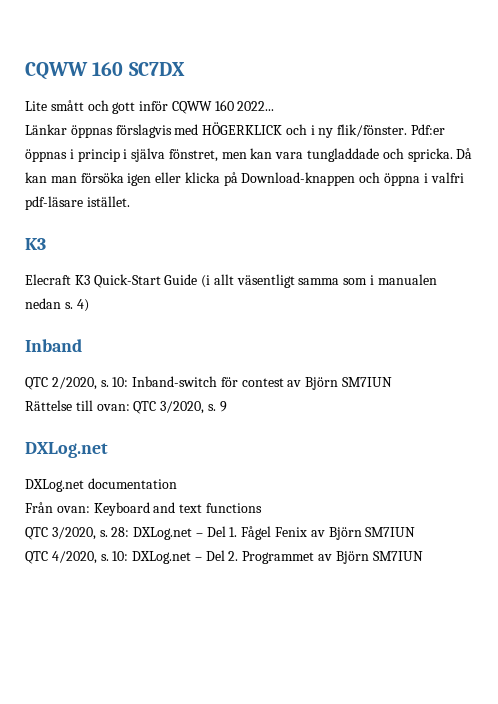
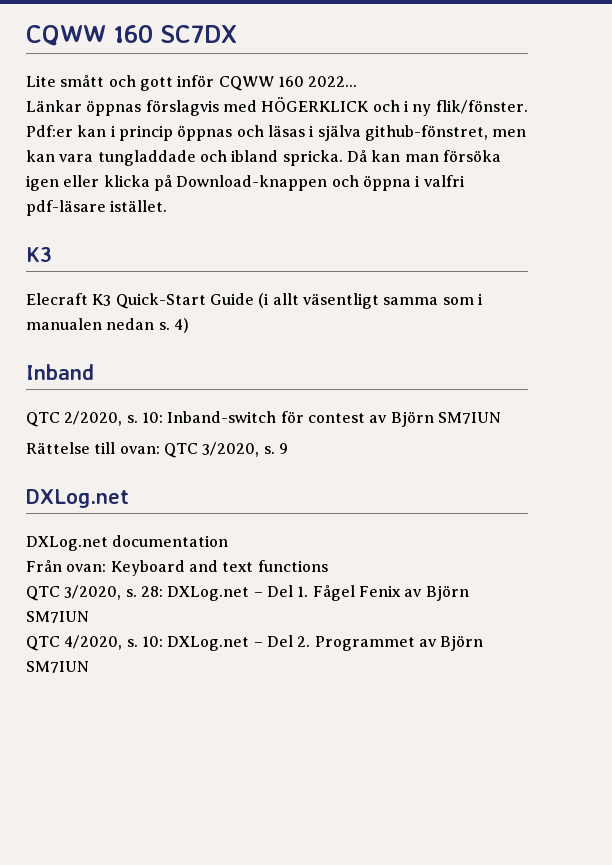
[25,149,67,162] öppnas -> [77,125,107,137] kan
(120, 155) none -> [177,125,305,141] öppnas och läsas
[168,149,218,162] fönstret, -> [364,125,488,141] github-fönstret,
(404, 153) none -> [231,150,279,162] ibland

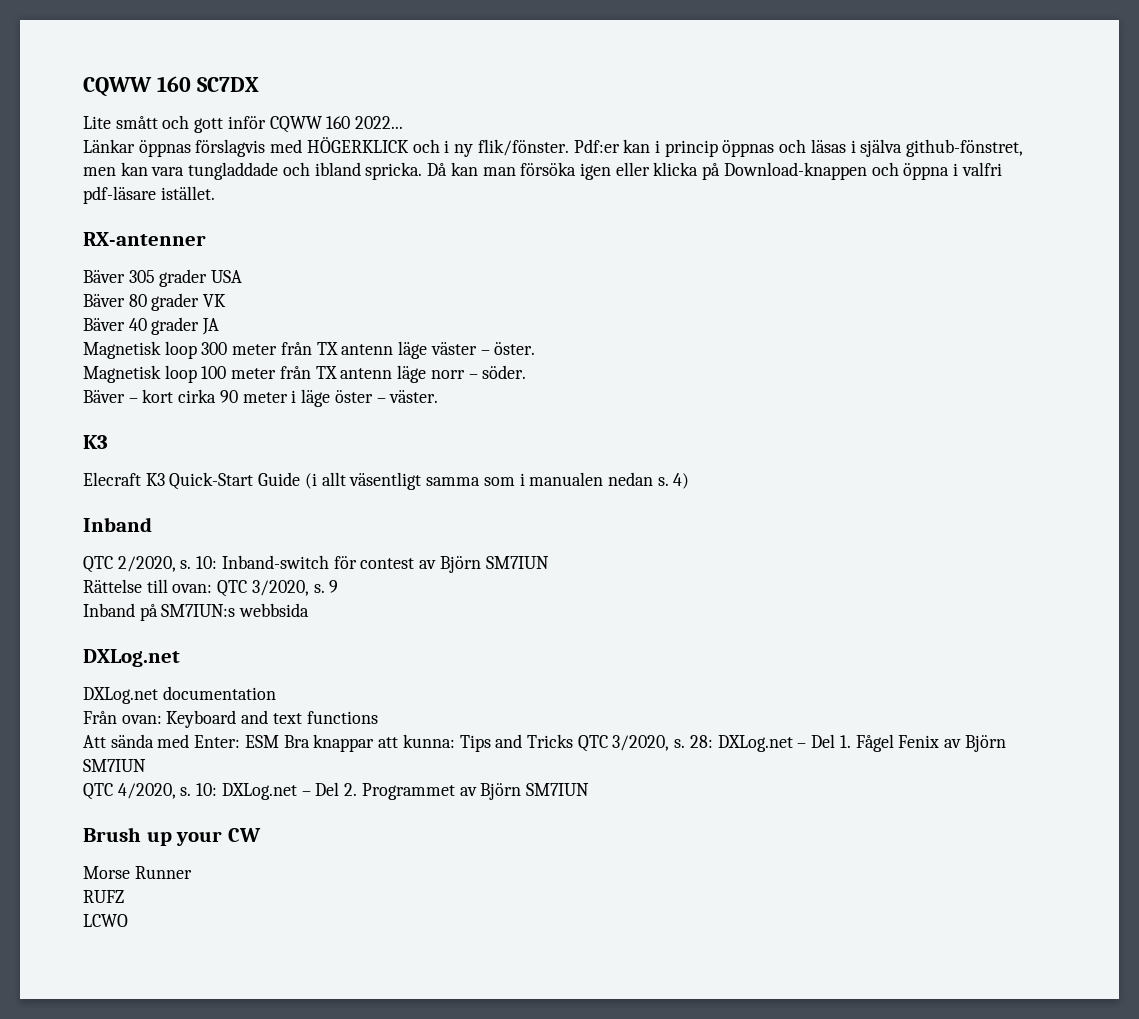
(168, 206) none -> [83,232,206,246] [83,269,243,287] [83,293,227,311] [83,317,220,335] [83,341,536,359] [83,365,527,383] [83,389,439,407] // RX-antenner // Bäver 305 grader USA // Bäver 80 grader VK // Bäver 40 grader JA // Magnetisk loop 300 meter från TX antenn läge väster – öster. // Magnetisk loop 100 meter från TX antenn läge norr – söder. // Bäver – kort cirka 90 meter i läge öster – väster.
(288, 448) none -> [83,603,310,621] // Inband på SM7IUN:s webbsida
(328, 566) none -> [83,734,573,752] Att sända med Enter: ESM Bra knappar att kunna: Tips and Tricks
(89, 667) none -> [83,827,261,846] [83,866,192,879] [83,890,124,903] [83,914,128,927] // Brush up your CW // Morse Runner // RUFZ // LCWO

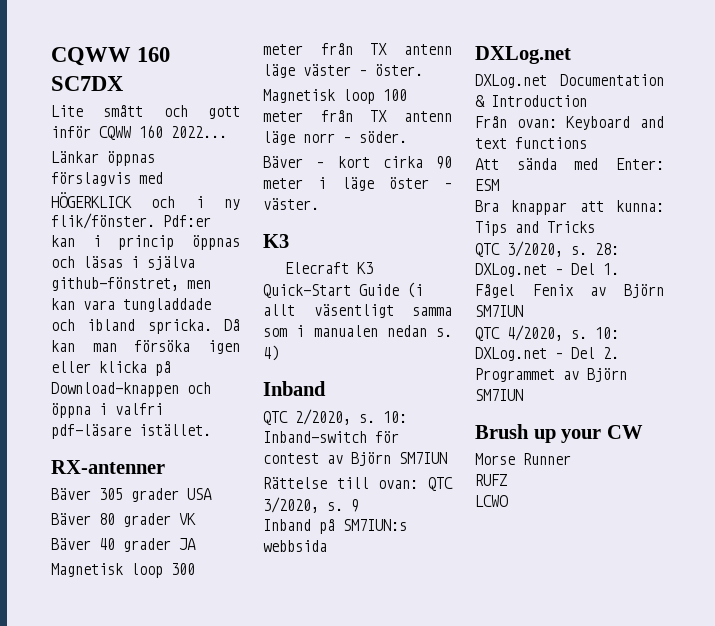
[162,686,276,700] documentation -> [560,74,664,86] [475,95,587,107] Documentation & Introduction
(279, 741) none -> (499, 185) //
(573, 741) none -> (595, 227) //

